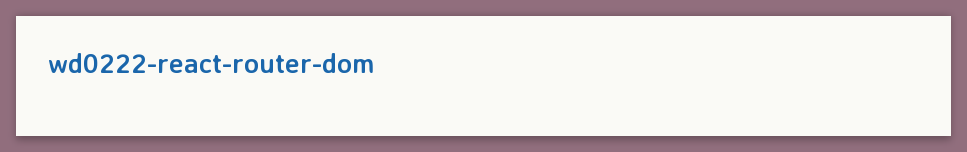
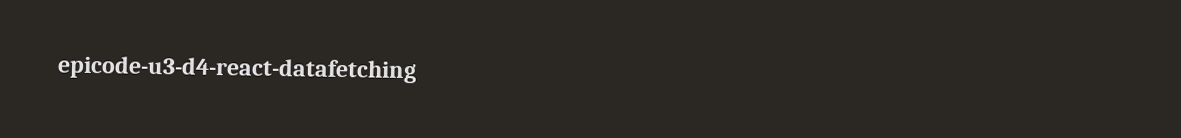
[48,53,374,73] wd0222-react-router-dom -> [57,55,417,84] epicode-u3-d4-react-datafetching

